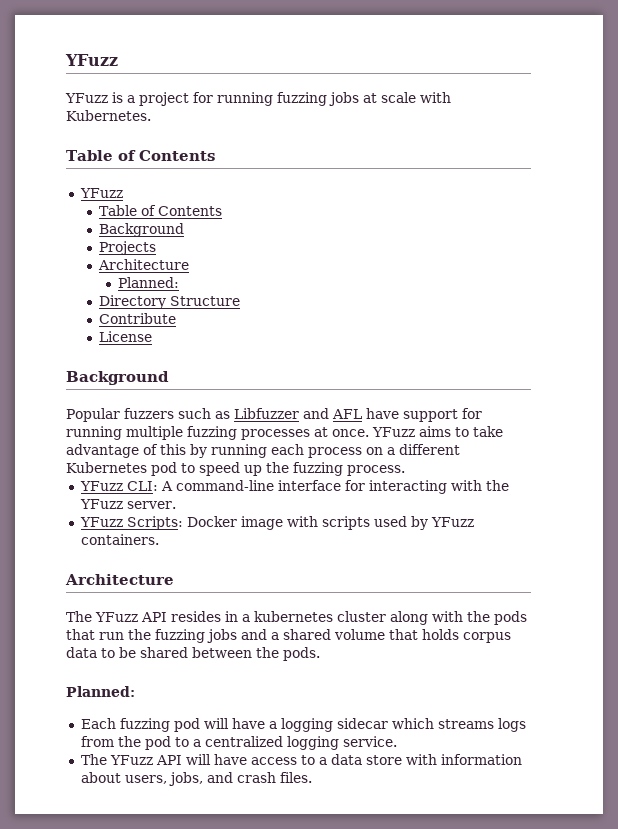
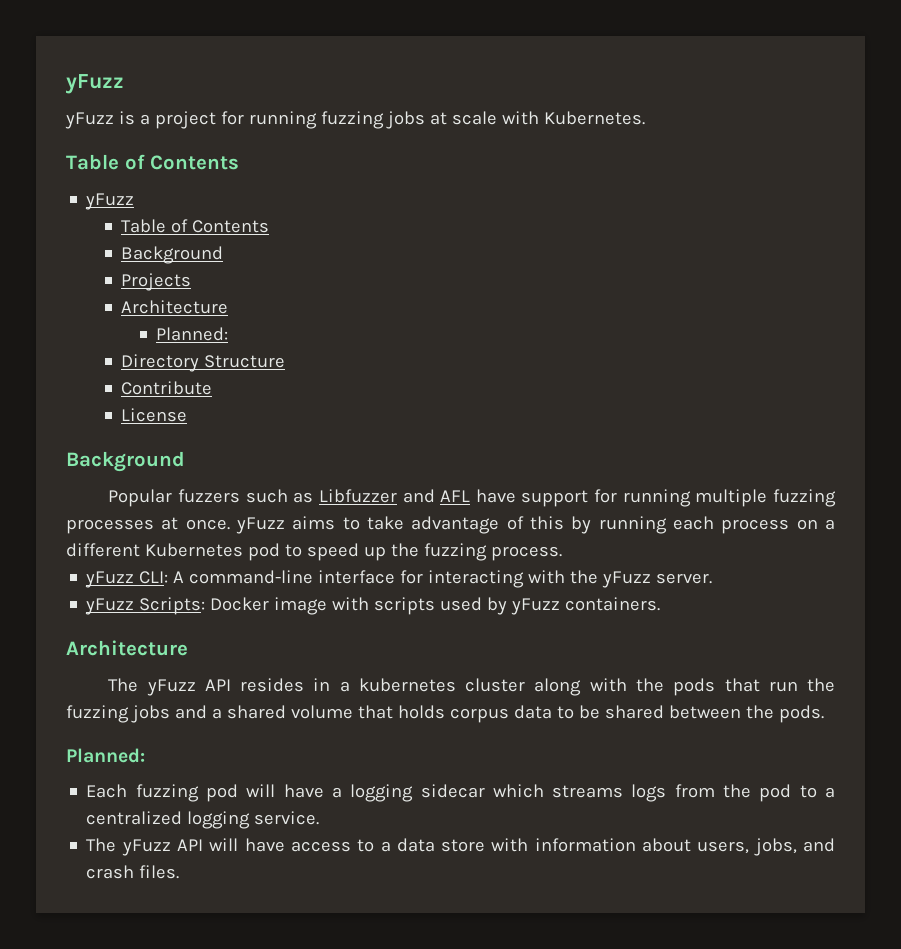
[65,54,118,66] [65,93,108,103] YFuzz // YFuzz -> [66,74,124,94] [65,112,114,129] yFuzz // yFuzz
[79,188,123,198] YFuzz -> [85,193,135,210] yFuzz
[372,427,415,437] YFuzz -> [236,517,285,534] yFuzz
[79,481,123,491] YFuzz -> [85,571,135,588] yFuzz
[79,499,123,509] YFuzz -> [602,571,652,588] yFuzz
[79,517,123,527] YFuzz -> [85,598,135,615] yFuzz
[430,517,474,527] YFuzz -> [511,598,561,615] yFuzz
[95,612,138,622] YFuzz -> [146,679,196,696] yFuzz
[109,755,153,765] YFuzz -> [121,839,171,856] yFuzz

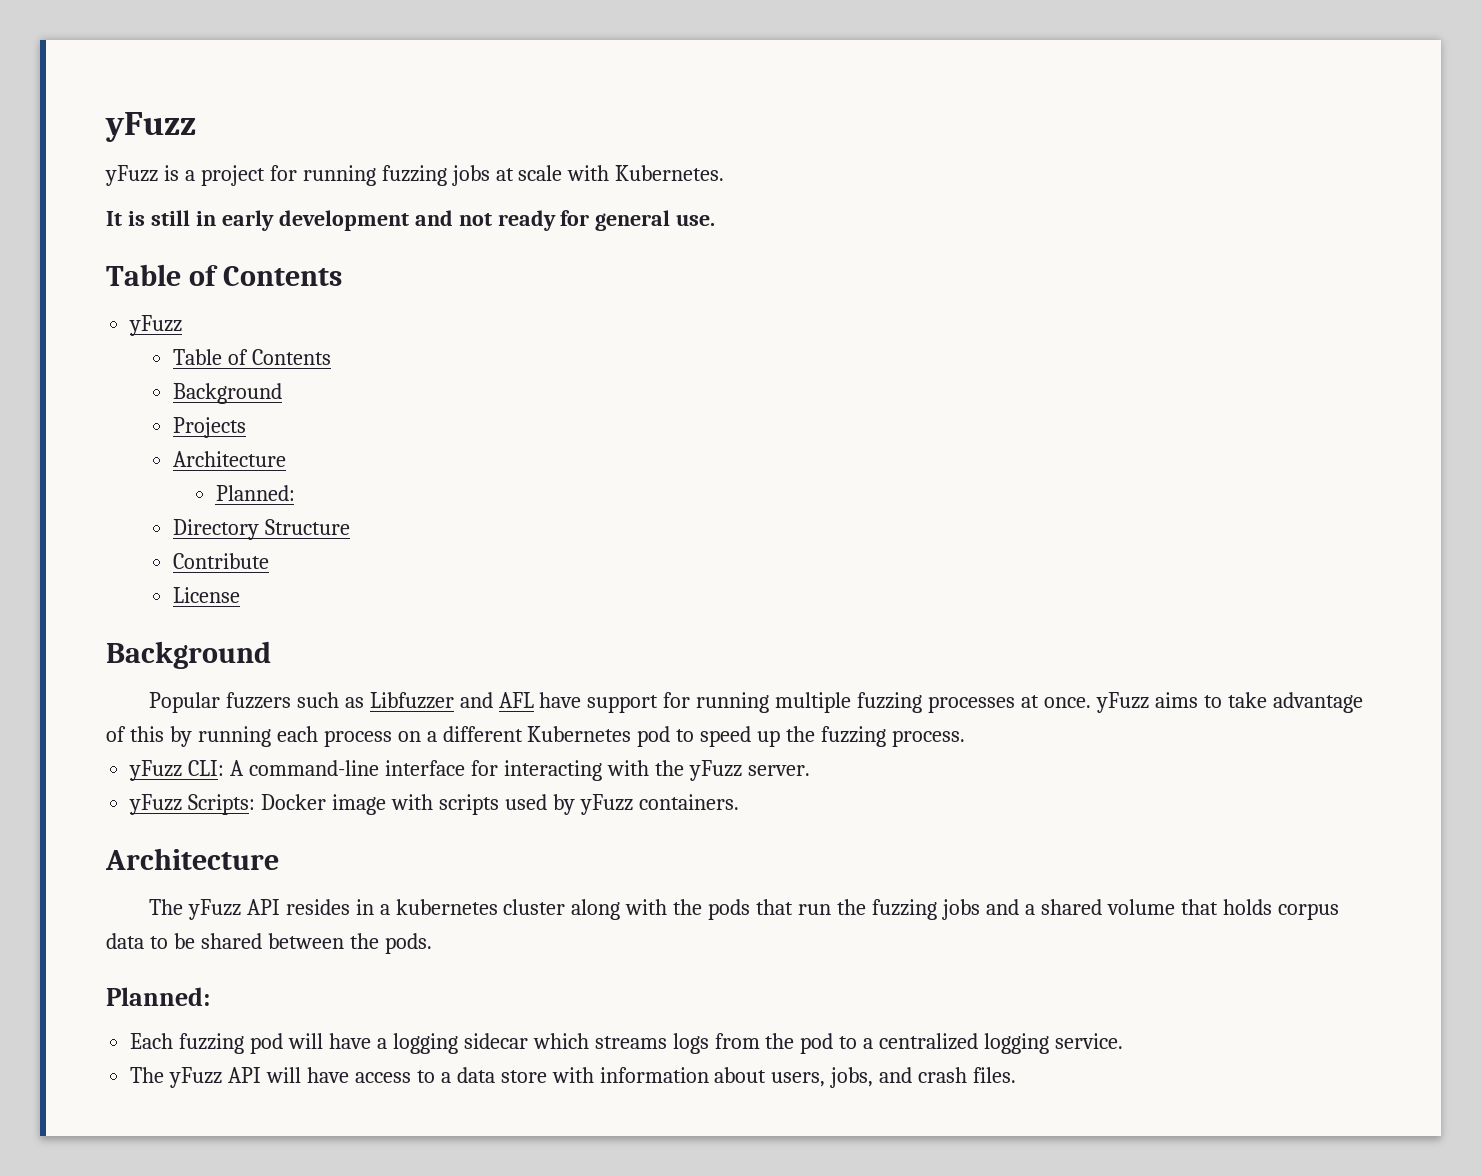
(645, 118) none -> [106,210,716,231] // It is still in early development and not ready for general use.

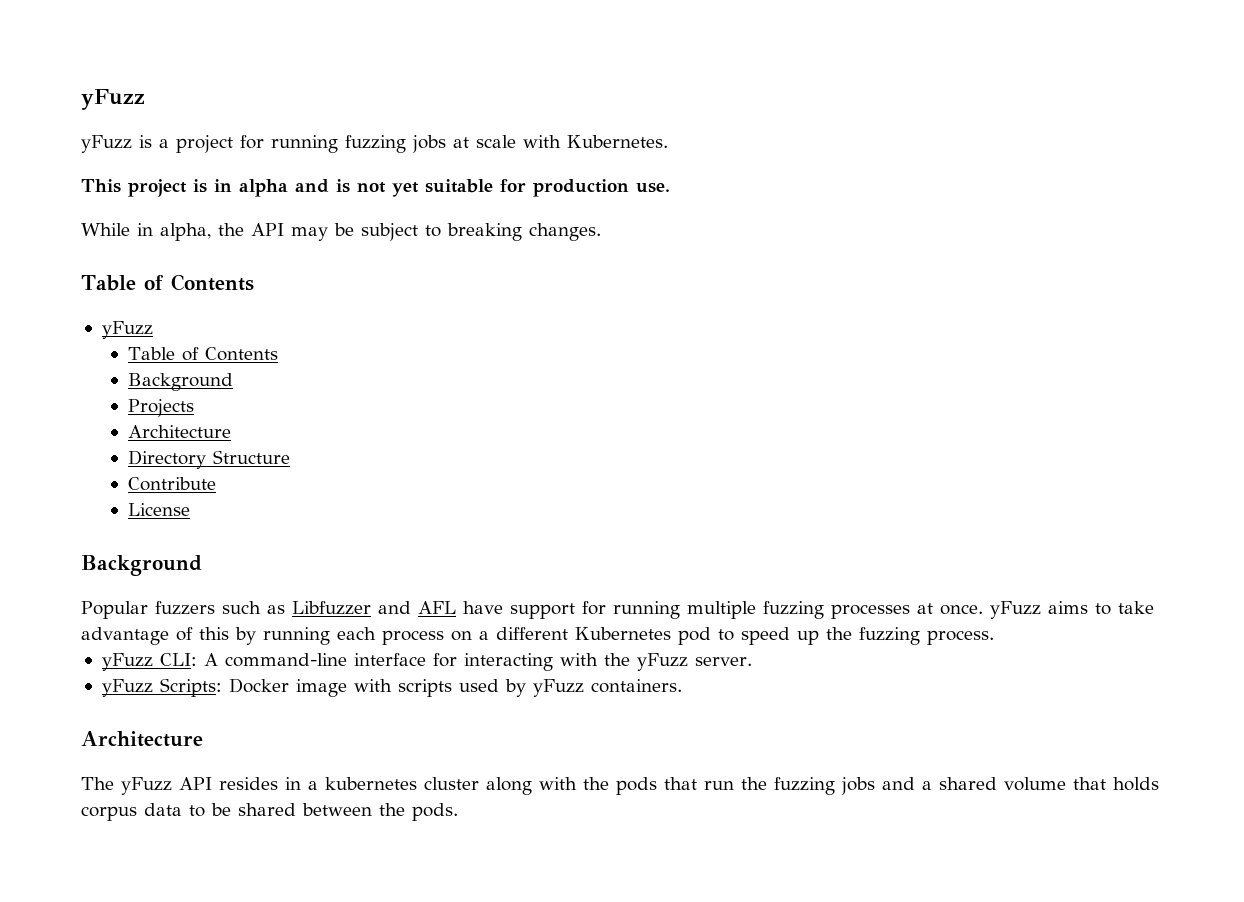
[106,210,716,231] It is still in early development and not ready for general use. -> [81,179,670,197] [81,223,601,241] This project is in alpha and is not yet suitable for production use. // While in alpha, the API may be subject to breaking changes.
[215,485,295,501] // Planned: -> (232, 431) none
[106,987,210,1006] [130,1033,1124,1054] [130,1067,1017,1088] // Planned: // Each fuzzing pod will have a logging sidecar which streams logs from the pod to a centralized logging service. // The yFuzz API will have access to a data store with information about users, jobs, and crash files. -> (458, 812) none

